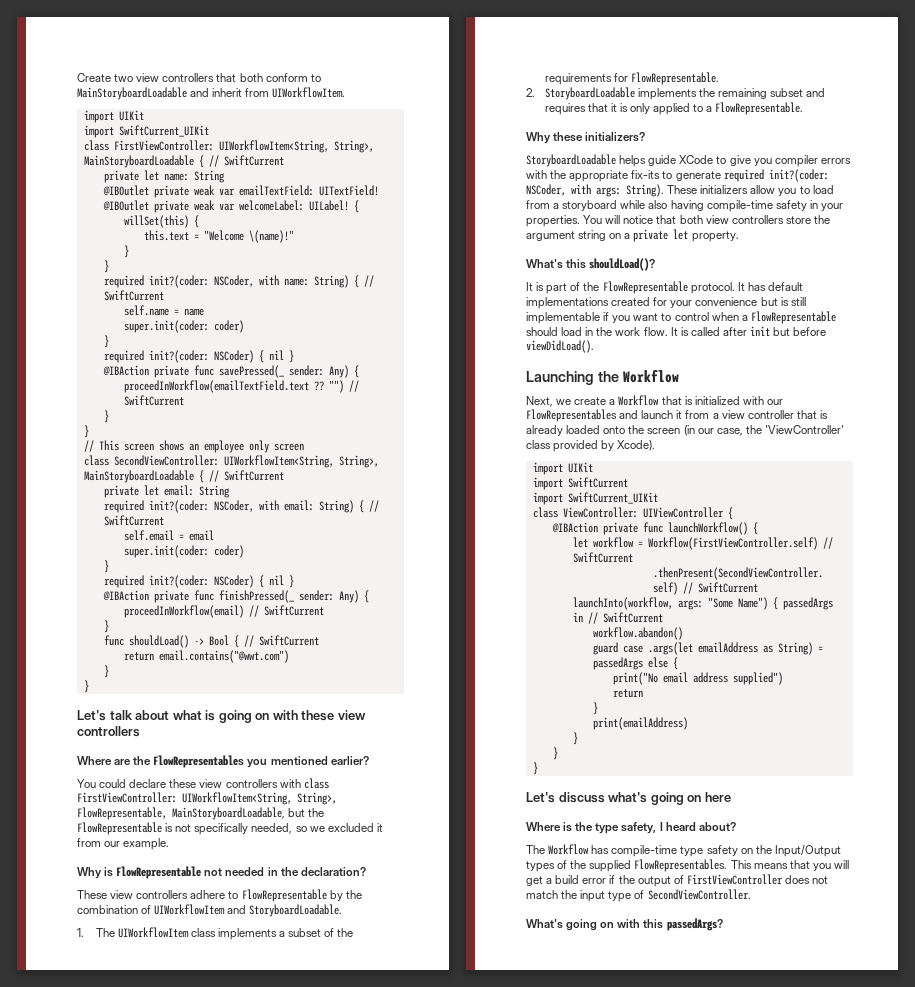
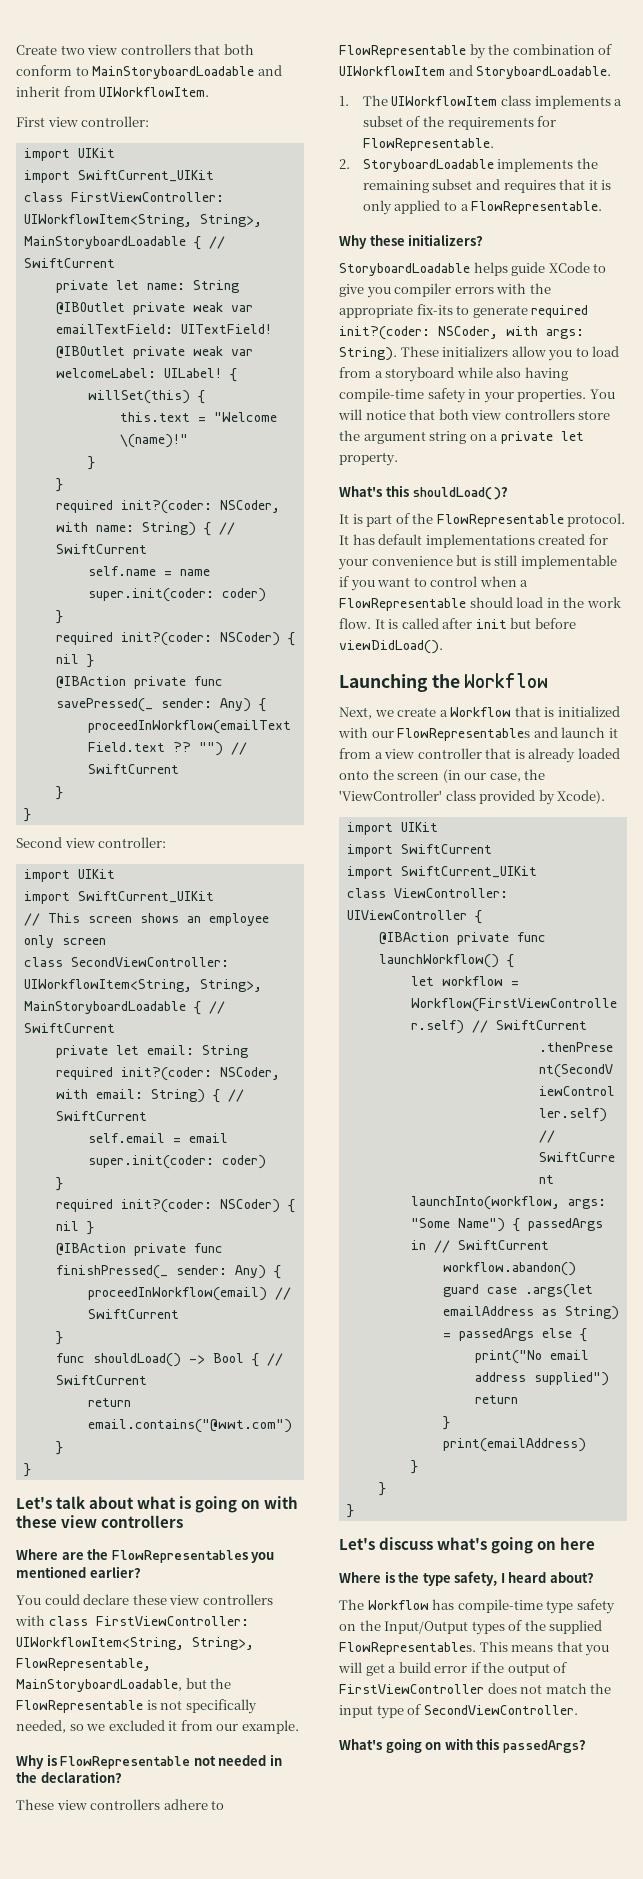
(346, 92) none -> [16,116,150,127] // First view controller:
(89, 431) none -> [16,837,167,848] [23,869,115,882] [23,891,214,904] // Second view controller: // import UIKit // import SwiftCurrent_UIKit

